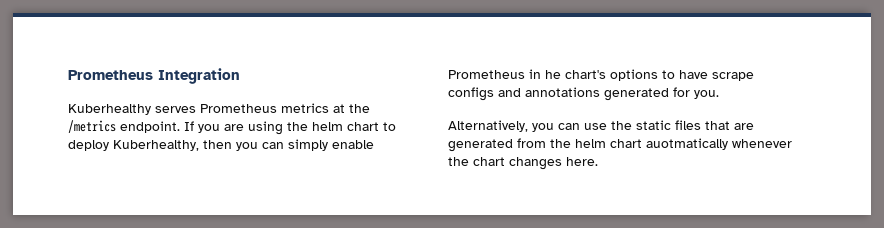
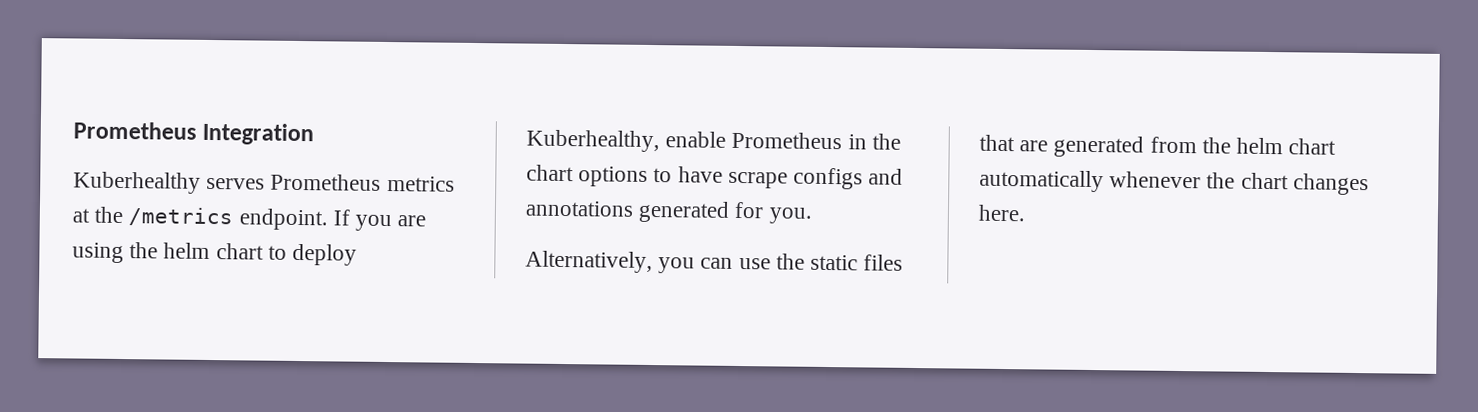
[203,139,328,151] then you can simply -> (660, 141) none
[545,70,606,79] he chart's -> [871,133,901,150] [526,164,574,182] the chart
[646,138,728,150] auotmatically -> [979,169,1104,193] automatically

